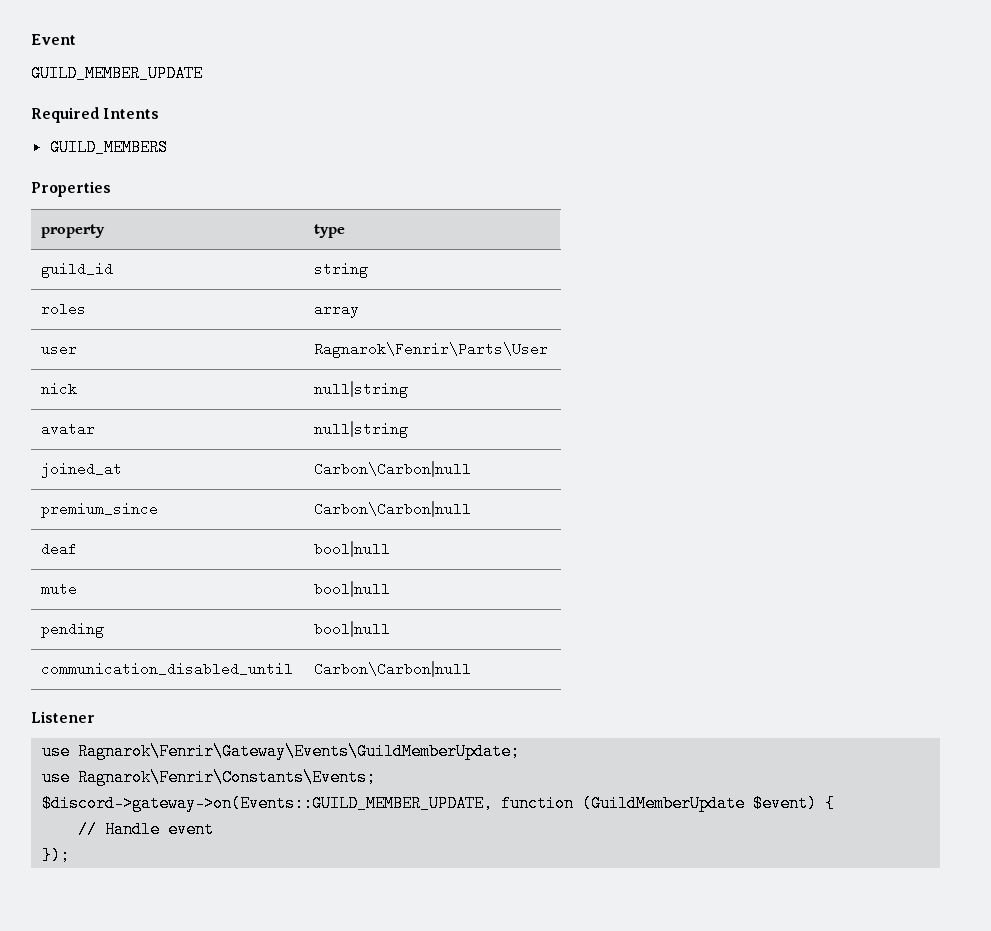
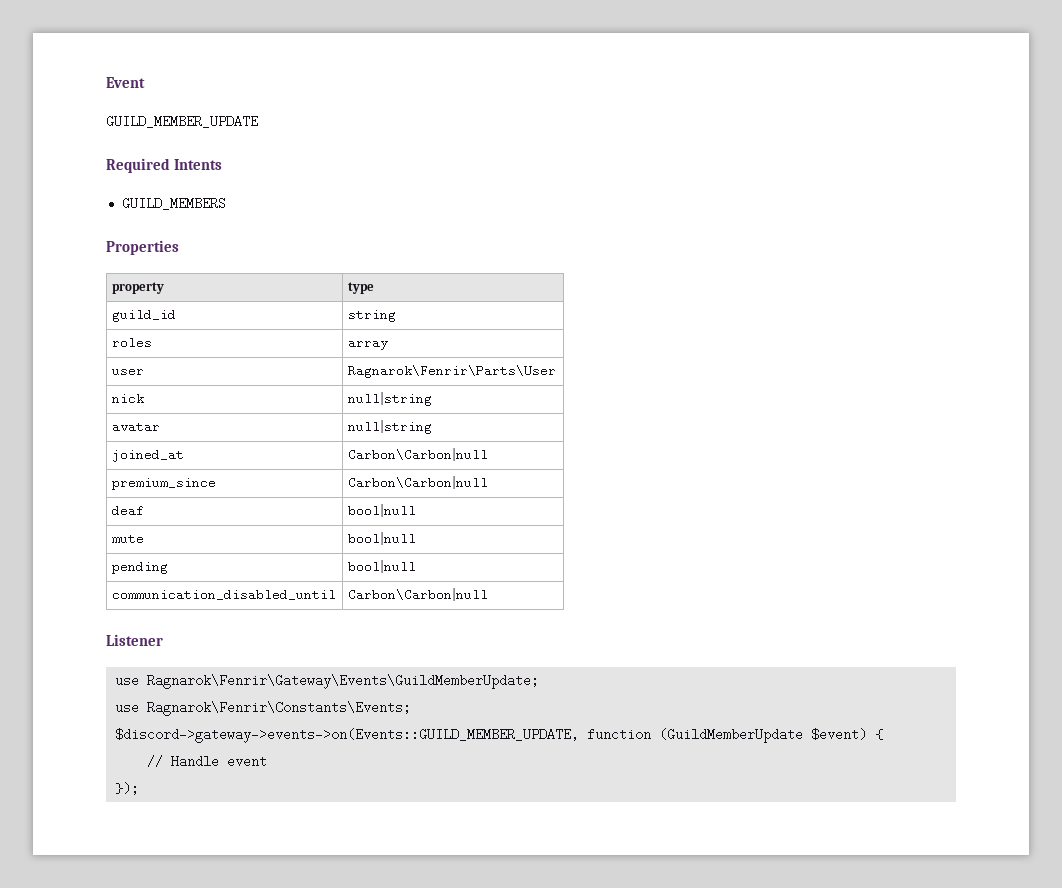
[41,795,493,812] $discord->gateway->on(Events::GUILD_MEMBER_UPDATE, -> [114,728,579,743] $discord->gateway->events->on(Events::GUILD_MEMBER_UPDATE,

